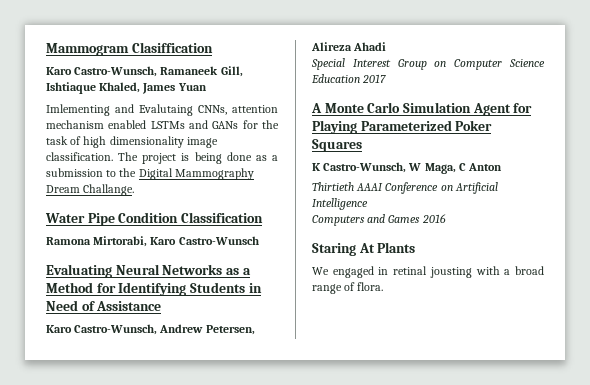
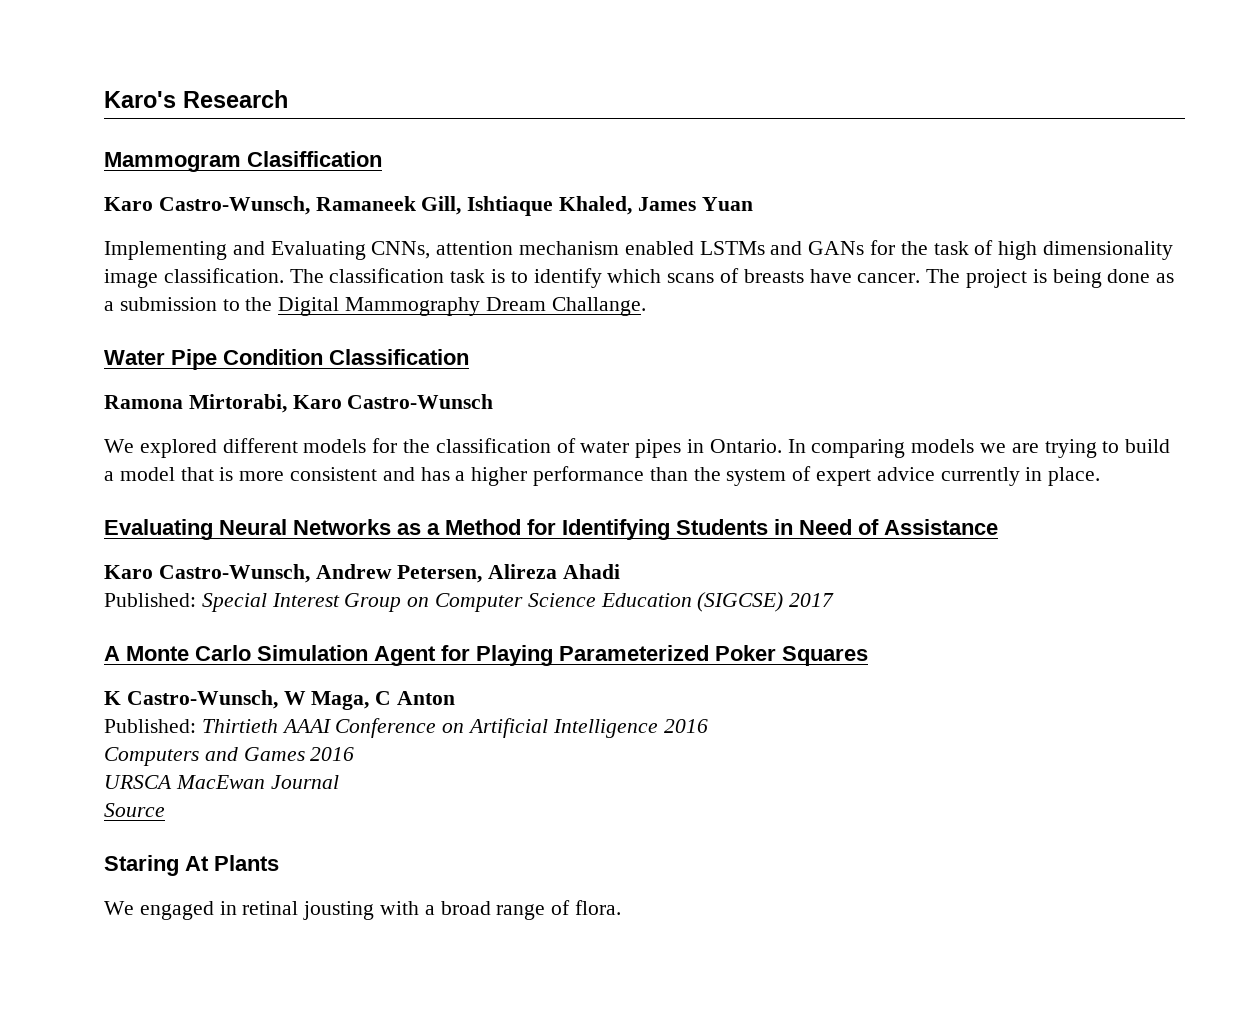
(46, 49) none -> [104,90,288,108] Karo's Research //
[46,104,193,116] Imlementing and Evalutaing -> [104,241,366,260] Implementing and Evaluating
(139, 156) none -> [329,268,961,288] classification task is to identify which scans of breasts have cancer. The
(259, 240) none -> [104,438,1171,458] [104,466,1101,486] // We explored different models for the classification of water pipes in Ontario. In comparing models we are trying to build a model that is more consistent and has a higher performance than the system of expert advice currently in place.
(387, 46) none -> [104,593,196,607] Published:
(360, 78) none -> [697,592,784,612] (SIGCSE)
(503, 167) none -> [104,719,196,733] Published:
(368, 204) none -> [663,719,708,733] 2016
(446, 218) none -> [104,775,339,789] [104,803,165,817] // URSCA MacEwan Journal // Source

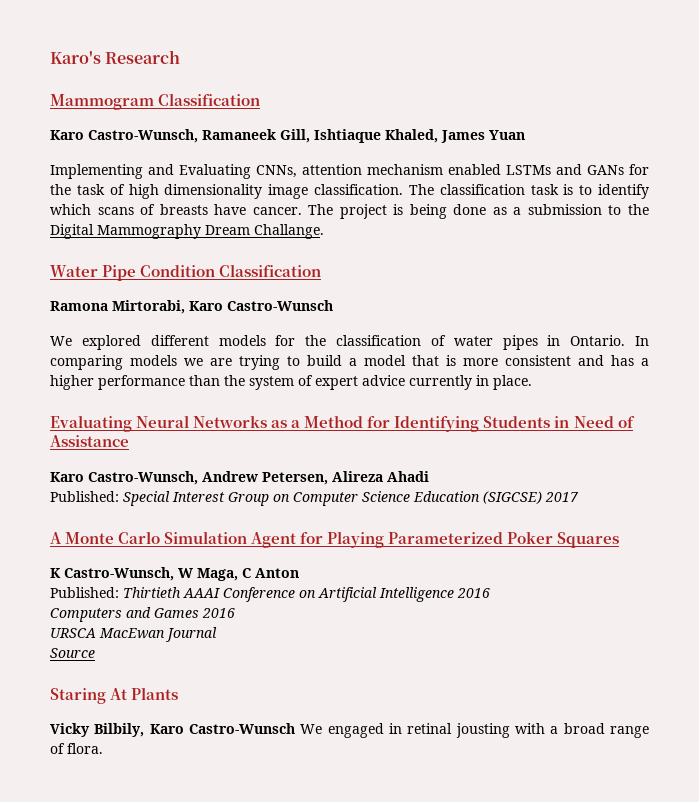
[247,151,382,167] Clasiffication -> [158,93,261,106] Classification
(279, 863) none -> [50,723,295,737] Vicky Bilbily, Karo Castro-Wunsch

